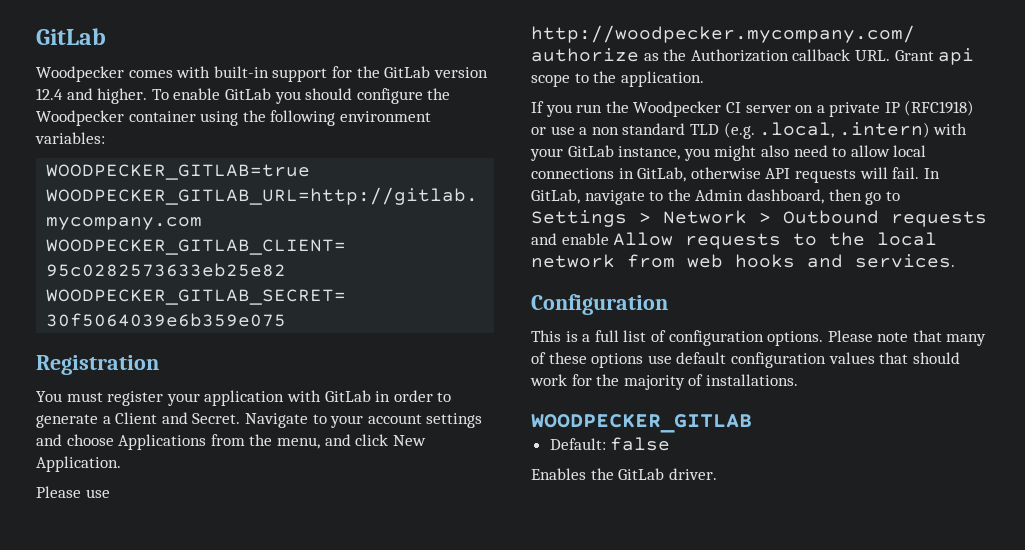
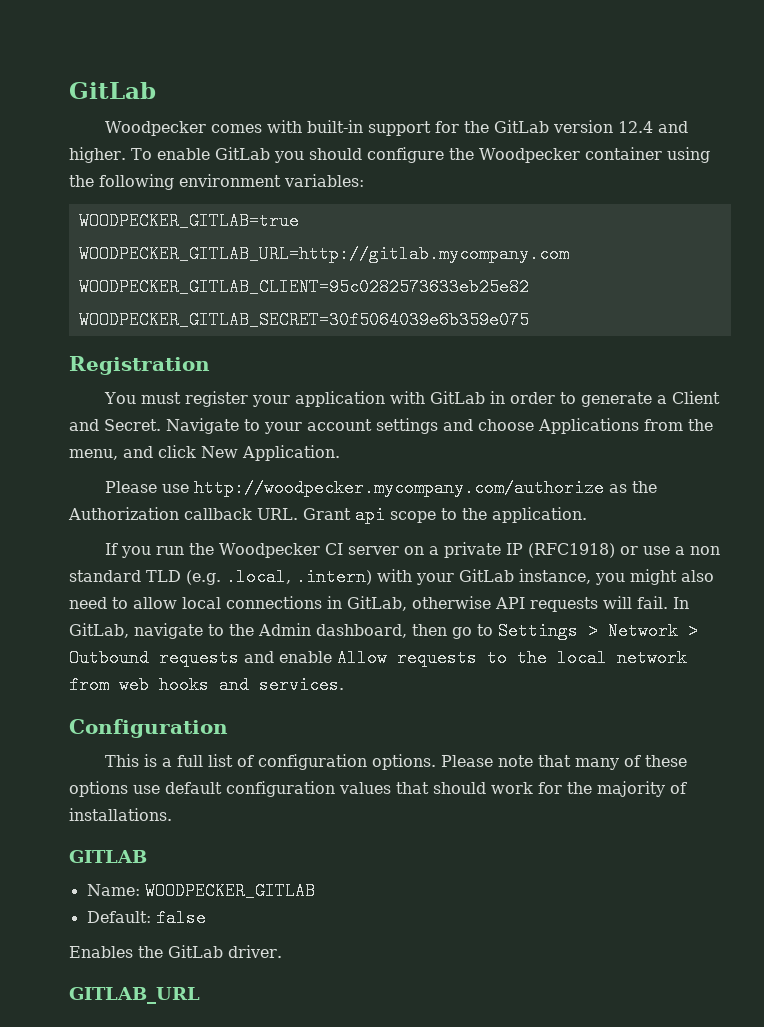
(798, 380) none -> [69,850,147,863] [86,884,140,896] GITLAB // Name:
(717, 474) none -> [69,987,200,1004] // GITLAB_URL

